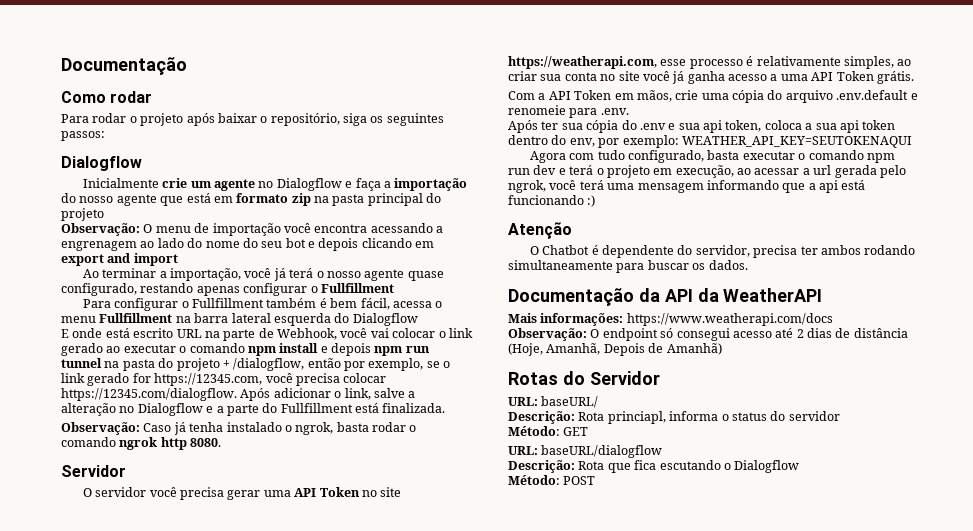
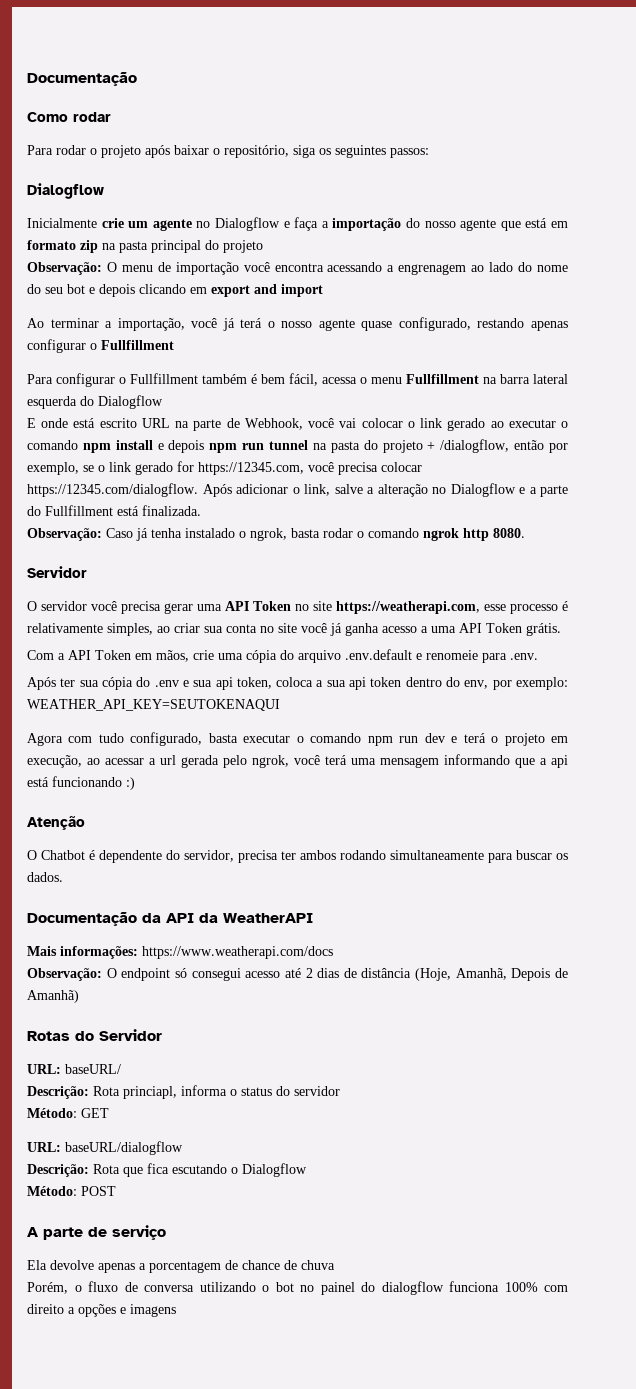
(596, 480) none -> [27,1225,166,1240] [27,1260,335,1273] [27,1281,568,1295] [27,1304,176,1317] // A parte de serviço // Ela devolve apenas a porcentagem de chance de chuva // Porém, o fluxo de conversa utilizando o bot no painel do dialogflow funciona 100% com direito a opções e imagens

